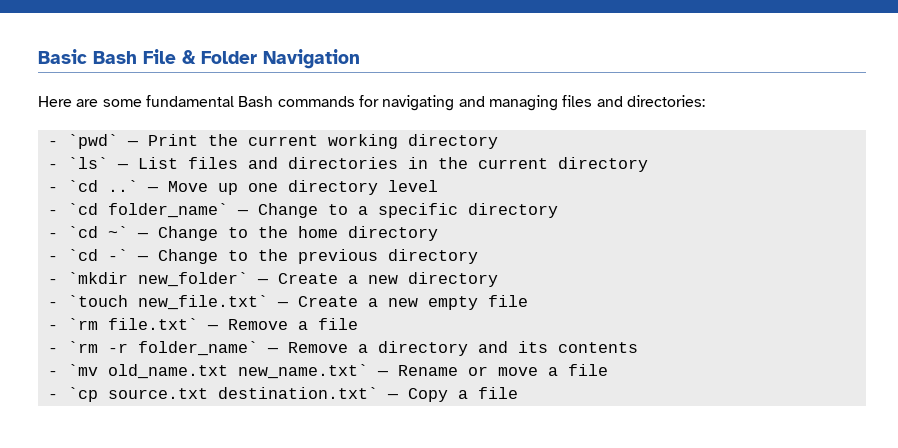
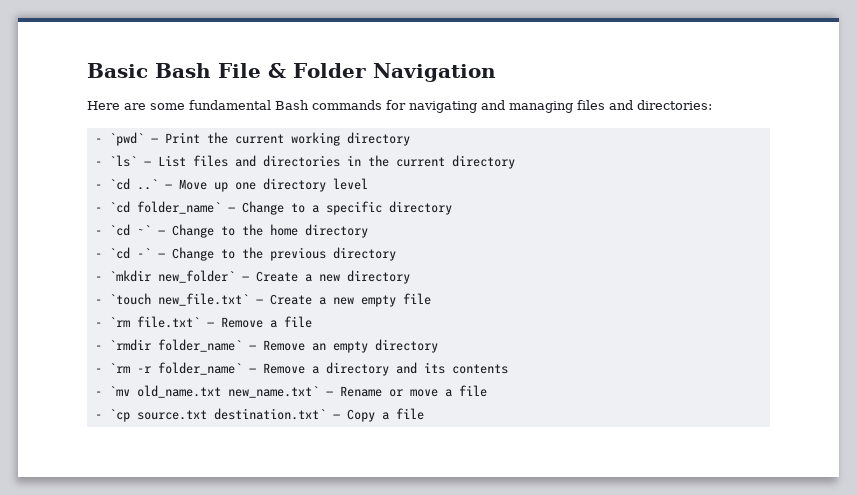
(358, 324) none -> [94,339,438,353] // - `rmdir folder_name` — Remove an empty directory

